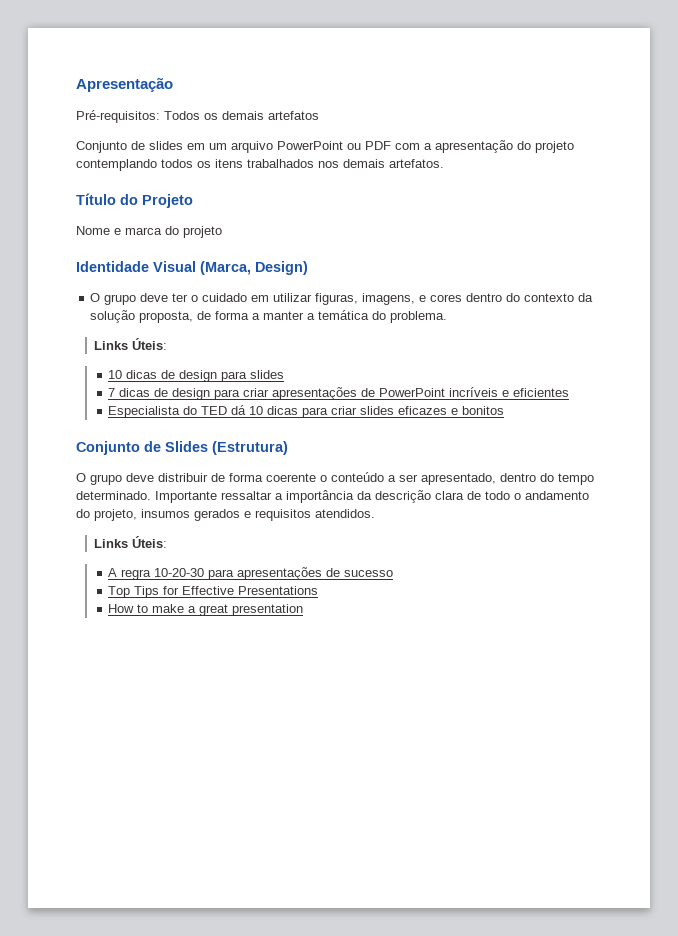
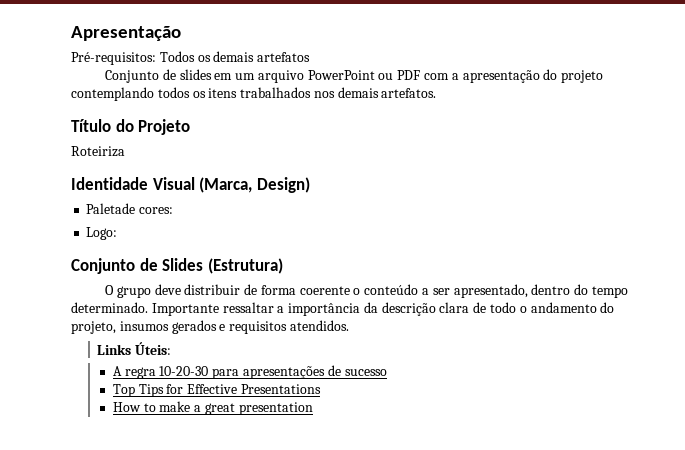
[76,226,222,238] Nome e marca do projeto -> [71,146,125,157] Roteiriza
[90,293,594,305] [90,310,448,323] [94,338,168,350] [108,370,285,382] [108,387,570,400] [108,405,505,418] O grupo deve ter o cuidado em utilizar figuras, imagens, e cores dentro do contexto da solução proposta, de forma a manter a temática do problema. // Links Úteis: // 10 dicas de design para slides // 7 dicas de design para criar apresentações de PowerPoint incríveis e eficientes // Especialista do TED dá 10 dicas para criar slides eficazes e bonitos -> [86,203,174,214] [86,227,118,240] Paletade cores: // Logo:

